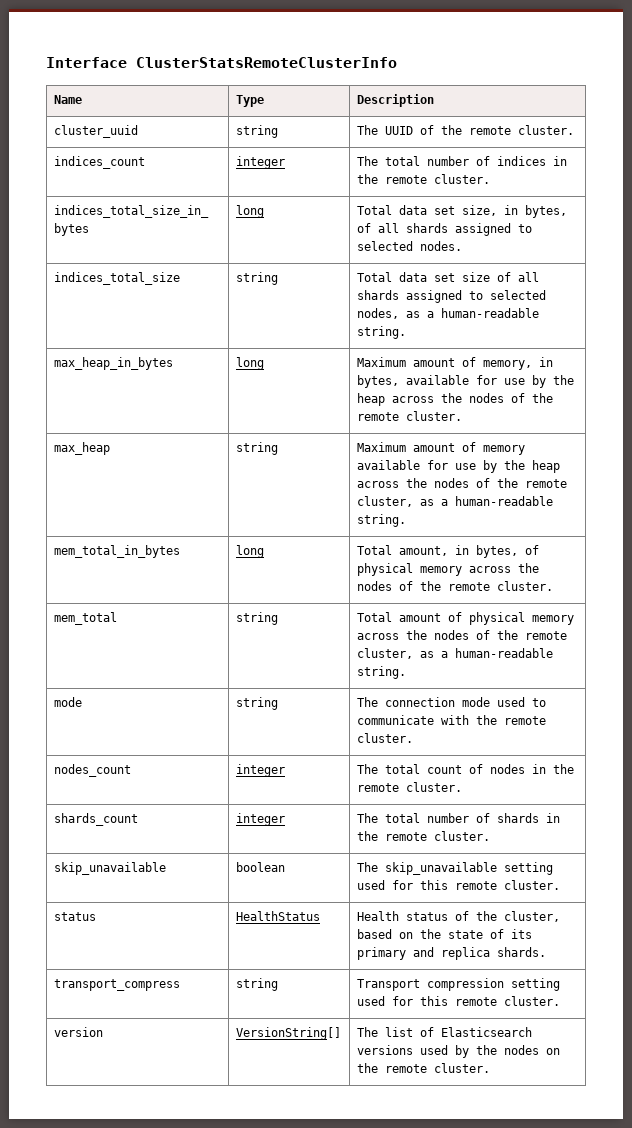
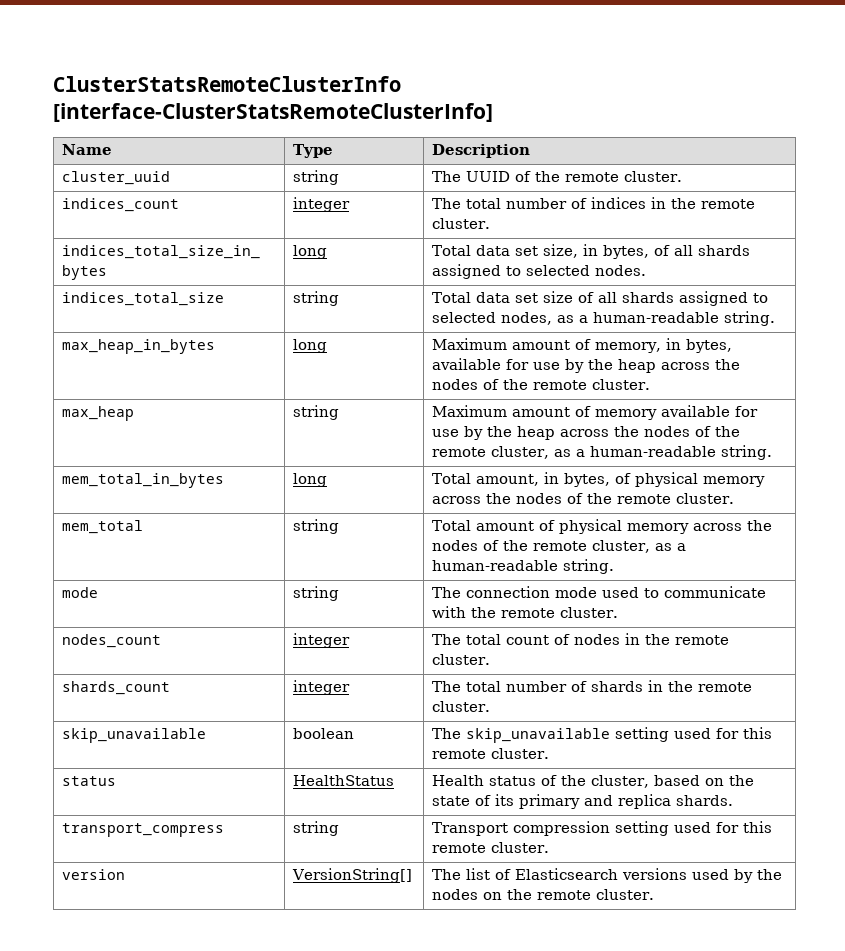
[46,57,127,68] Interface -> (53, 84) none
(397, 62) none -> [53,103,493,122] [interface-ClusterStatsRemoteClusterInfo]

